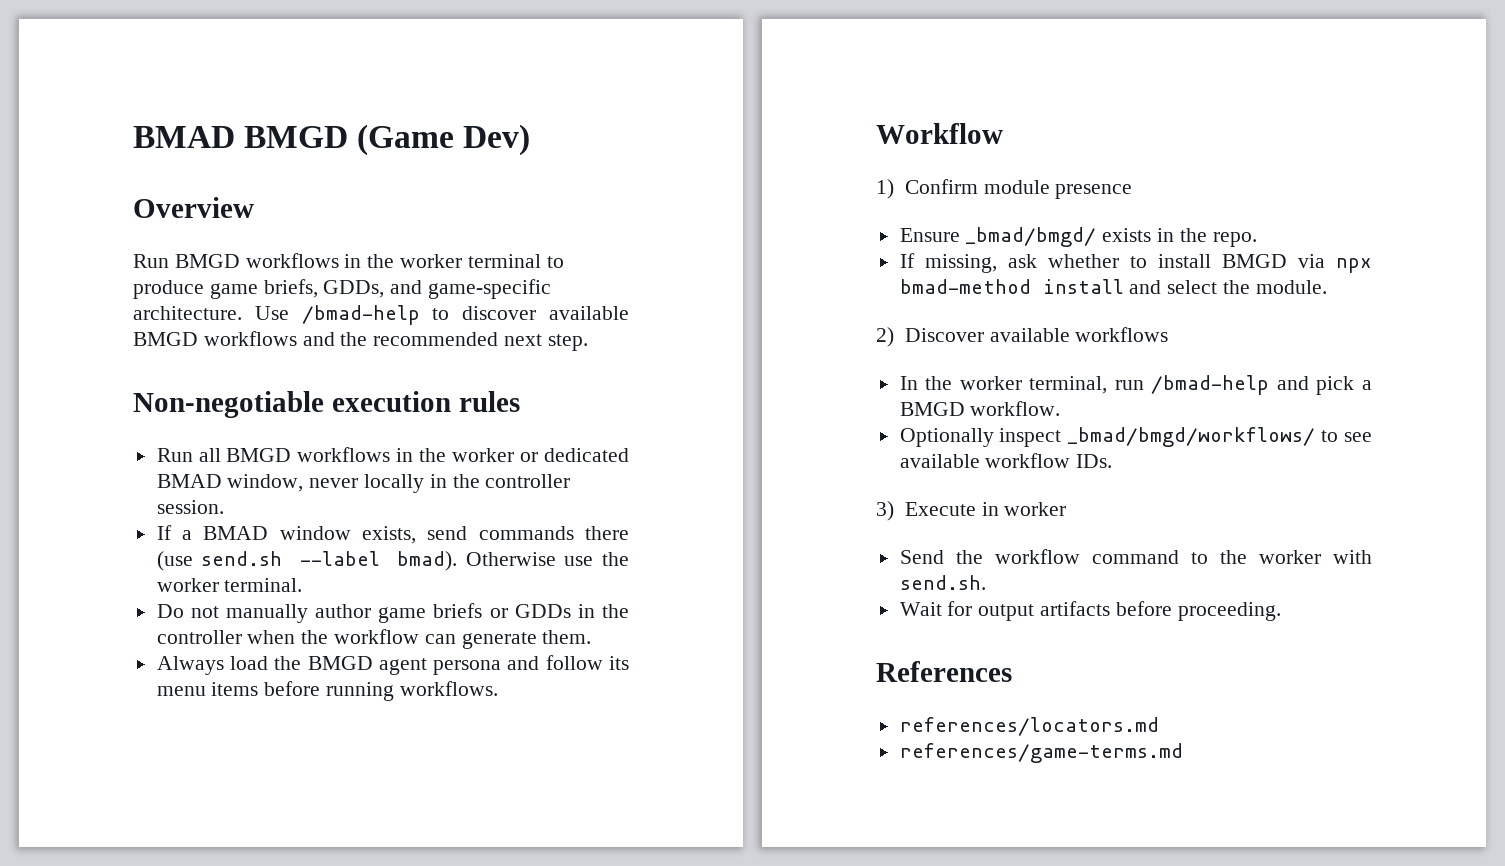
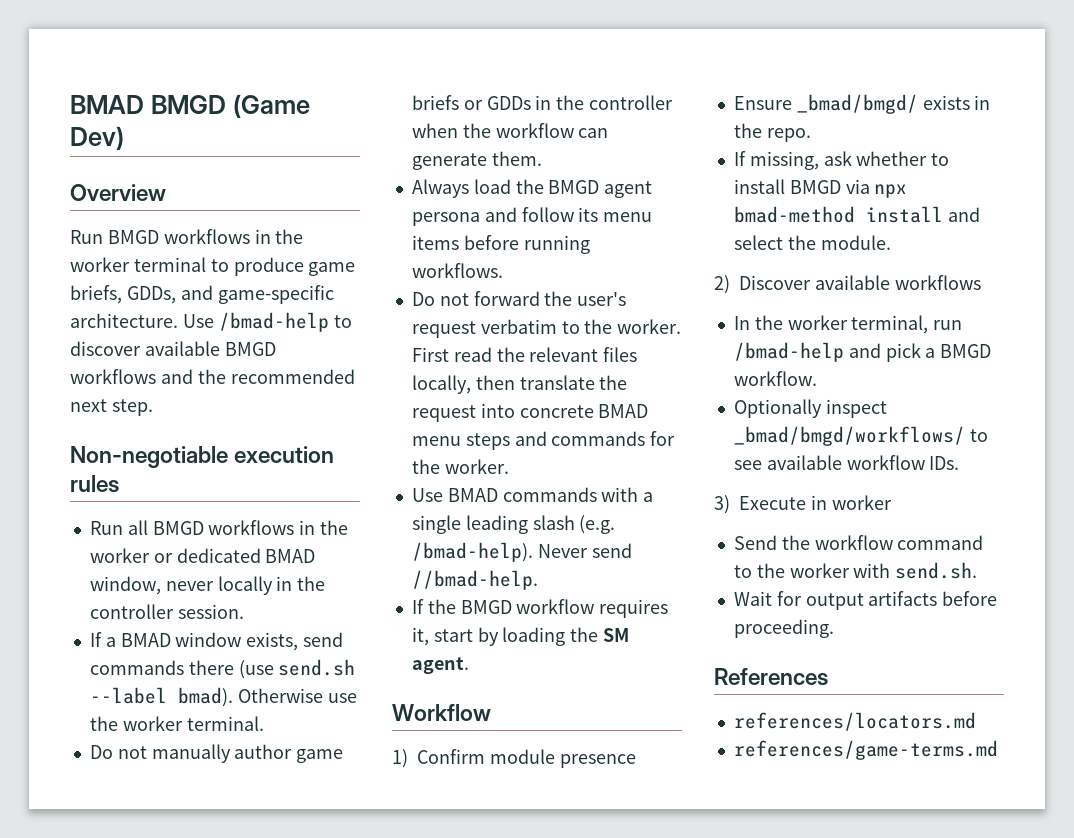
(498, 688) none -> [411,291,627,306] [411,319,682,338] [411,347,638,362] [411,375,628,394] [411,403,649,422] [411,431,676,450] [411,459,509,474] [411,487,654,502] [411,515,616,534] [411,542,632,562] [411,570,538,590] [411,599,669,618] [411,627,630,646] [411,657,469,674] // Do not forward the user's request verbatim to the worker. First read the relevant files locally, then translate the request into concrete BMAD menu steps and commands for the worker. // Use BMAD commands with a single leading slash (e.g. /bmad-help). Never send //bmad-help. // If the BMGD workflow requires it, start by loading the SM agent.

